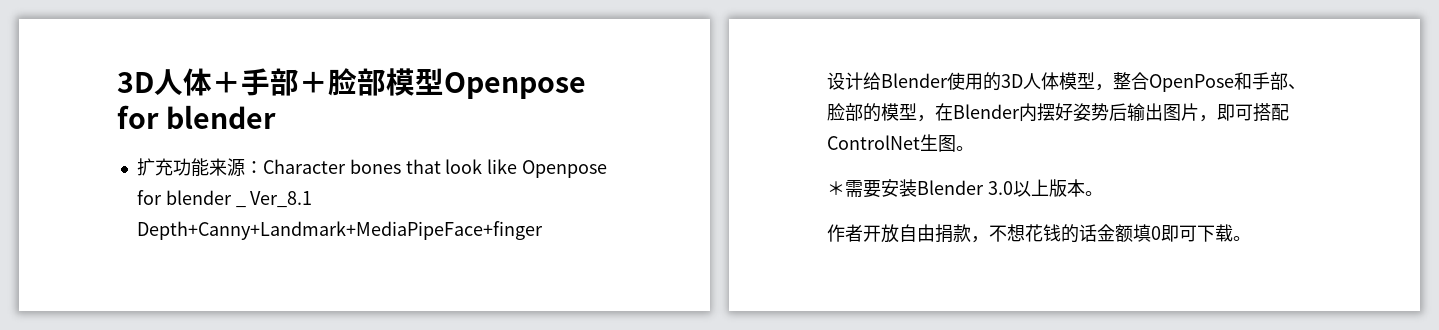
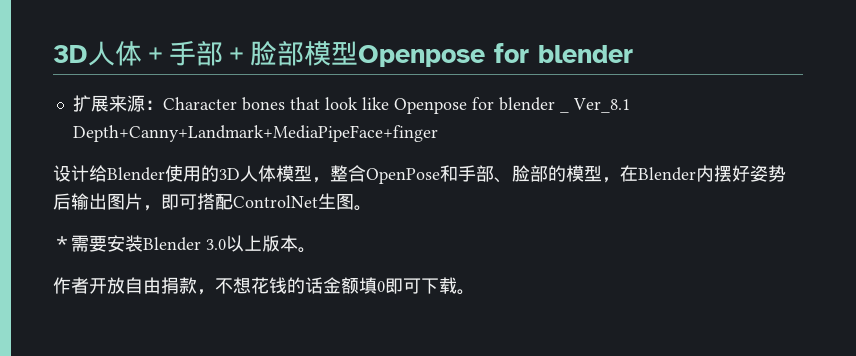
[154,158,209,177] 充功能 -> [90,95,109,112] 展

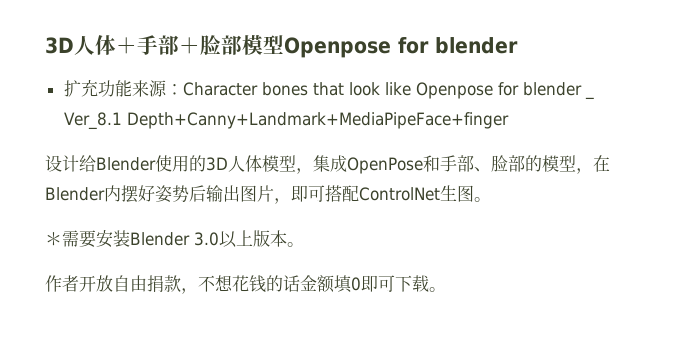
[90,95,109,112] 展 -> [80,79,132,97] 充功能
[330,165,366,182] 整合 -> [313,155,347,172] 集成

